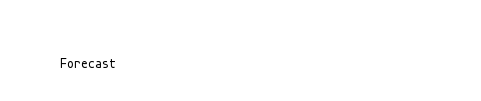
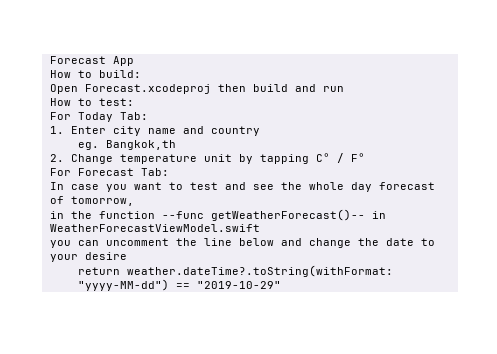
[60,58,116,68] Forecast -> [49,56,134,66] [49,70,141,78] [49,84,344,94] [49,98,134,106] [49,112,148,122] [49,126,260,136] [77,140,176,150] [49,153,365,164] [49,168,169,176] [49,182,435,192] [49,196,134,206] [49,209,386,221] [49,224,260,232] [49,238,435,248] [49,252,127,262] [77,265,393,277] [77,279,281,291] Forecast App // How to build: // Open Forecast.xcodeproj then build and run // How to test: // For Today Tab: // 1. Enter city name and country // eg. Bangkok,th // 2. Change temperature unit by tapping C° / F° // For Forecast Tab: // In case you want to test and see the whole day forecast of tomorrow, // in the function --func getWeatherForecast()-- in WeatherForecastViewModel.swift // you can uncomment the line below and change the date to your desire // return weather.dateTime?.toString(withFormat: "yyyy-MM-dd") == "2019-10-29"

